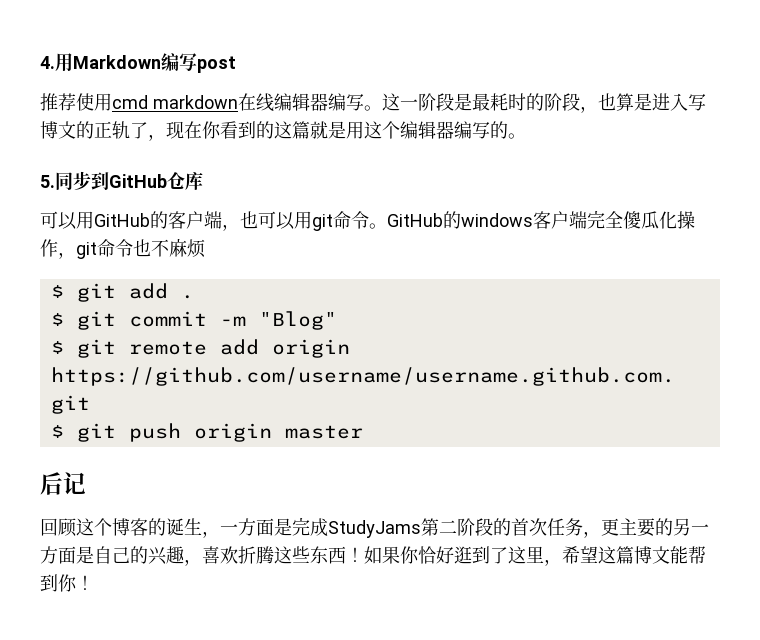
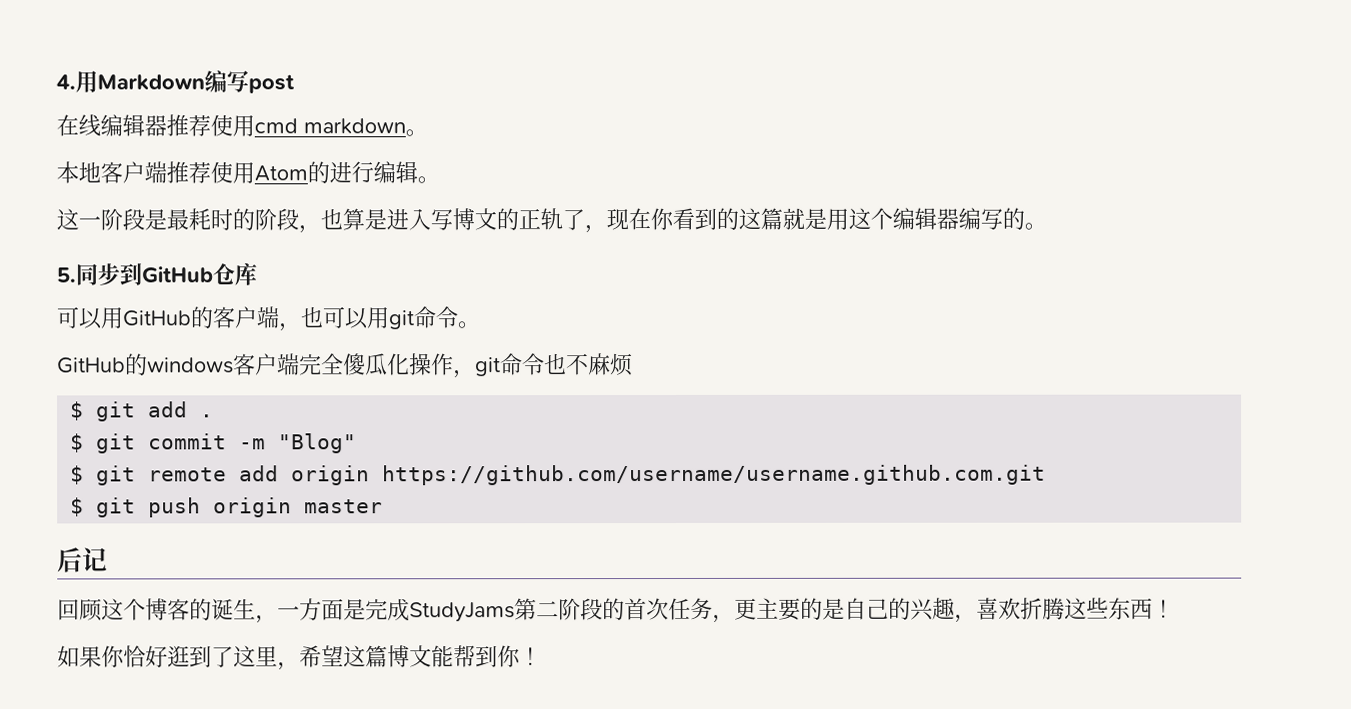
(236, 64) none -> [56,114,167,137] 在线编辑器
[237,93,382,112] 在线编辑器编写。 -> [405,129,428,137] [56,161,440,184] 。 // 本地客户端推荐使用Atom的进行编辑。 //
(387, 226) none -> (480, 325) //
[673,518,709,536] [40,546,76,564] 另一方面 -> (823, 608) none
(364, 554) none -> (1175, 608) //

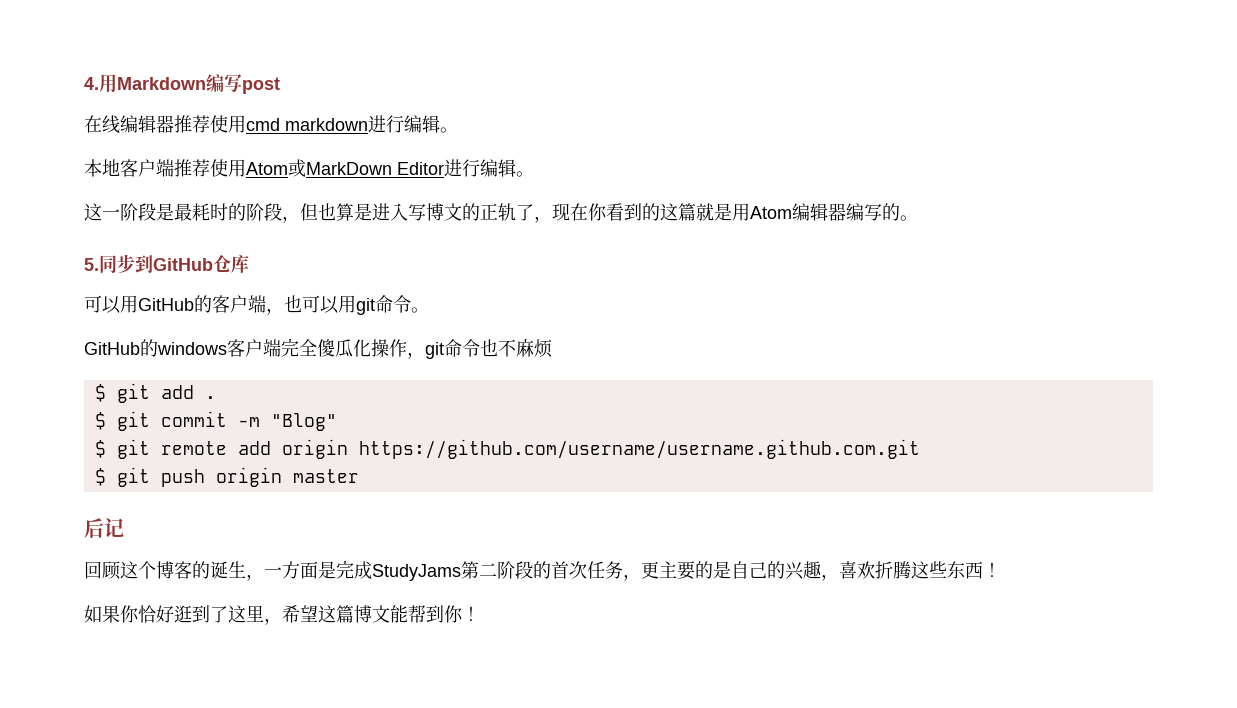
(406, 126) none -> [368,115,440,133] 进行编辑
[307,161,330,184] 的 -> [288,159,444,177] 或MarkDown Editor
(321, 229) none -> [300,203,318,221] 但
[848,207,893,230] 这个 -> [750,206,792,219] Atom

